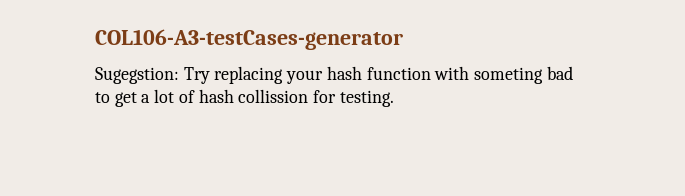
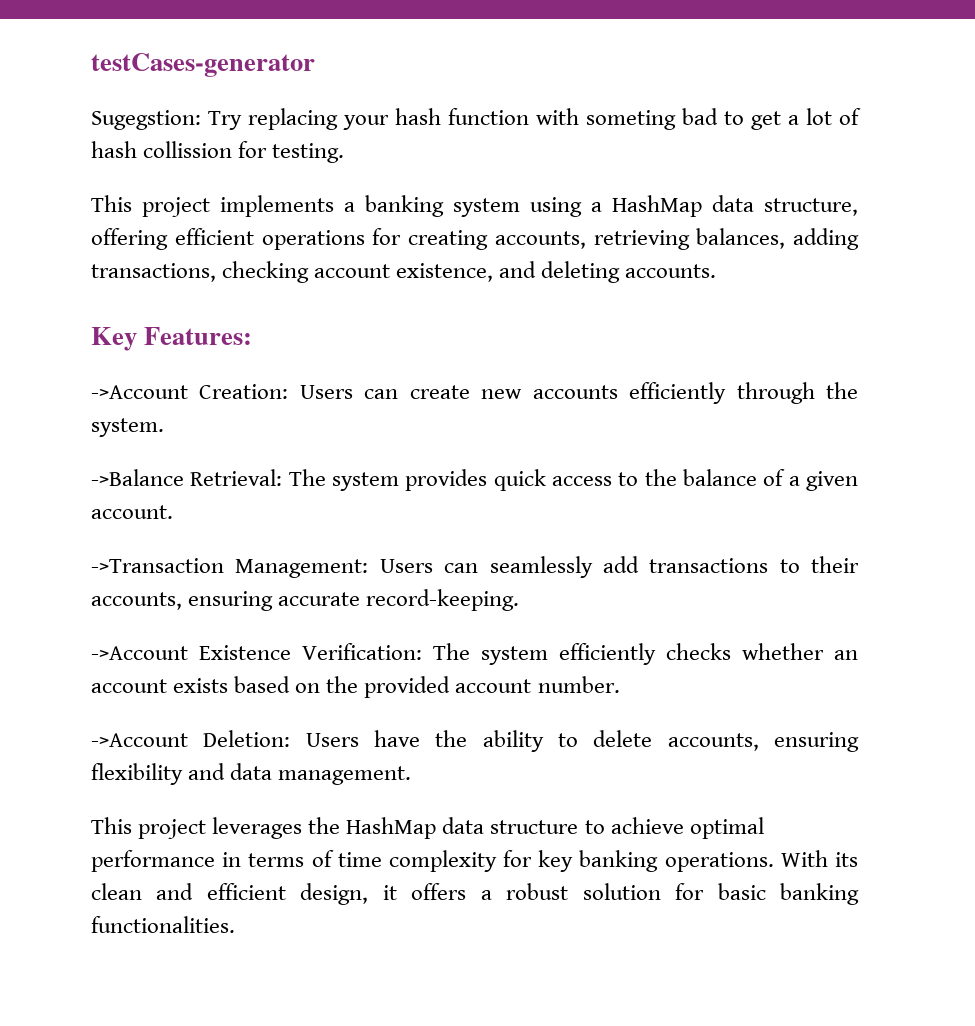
[95,29,403,50] COL106-A3-testCases-generator -> [91,53,315,77] testCases-generator
(394, 98) none -> [91,195,858,217] [91,228,859,250] [91,261,717,283] [91,327,253,351] [91,382,859,404] [91,418,164,437] [91,469,859,491] [91,505,173,519] [91,556,859,578] [91,589,520,611] [91,643,858,665] [91,676,620,698] [91,730,859,752] [91,763,412,785] [91,817,764,839] [91,850,858,872] [91,883,859,905] [91,916,235,933] // This project implements a banking system using a HashMap data structure, offering efficient operations for creating accounts, retrieving balances, adding transactions, checking account existence, and deleting accounts. // Key Features: // ->Account Creation: Users can create new accounts efficiently through the system. // ->Balance Retrieval: The system provides quick access to the balance of a given account. // ->Transaction Management: Users can seamlessly add transactions to their accounts, ensuring accurate record-keeping. // ->Account Existence Verification: The system efficiently checks whether an account exists based on the provided account number. // ->Account Deletion: Users have the ability to delete accounts, ensuring flexibility and data management. // This project leverages the HashMap data structure to achieve optimal performance in terms of time complexity for key banking operations. With its clean and efficient design, it offers a robust solution for basic banking functionalities.

